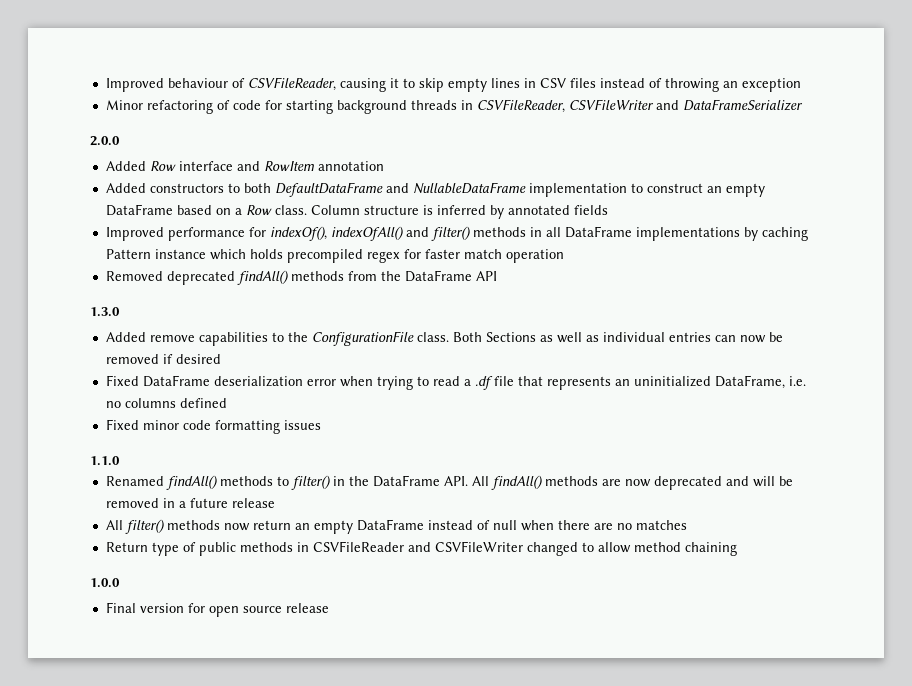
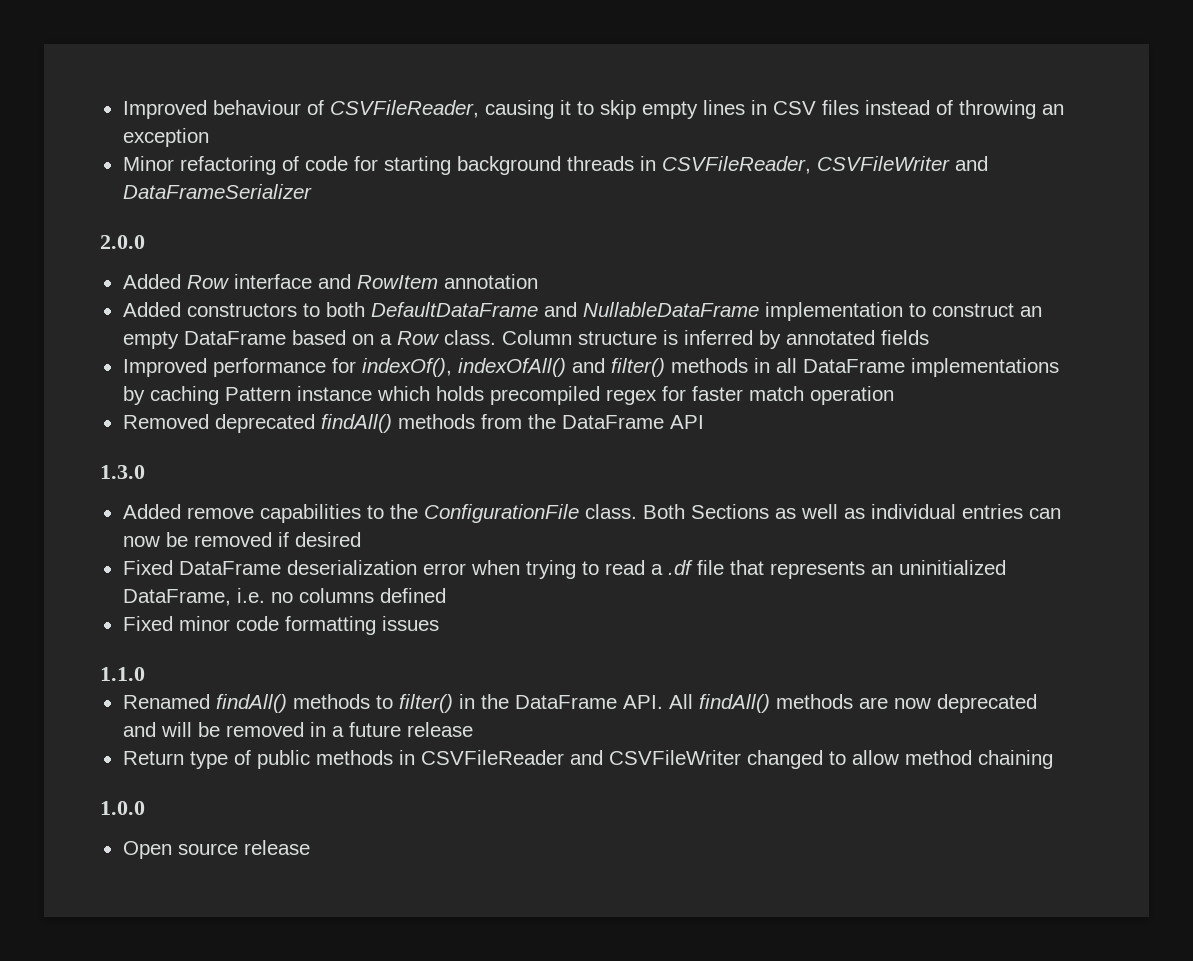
[105,519,687,534] // All filter() methods now return an empty DataFrame instead of null when there are no matches -> (473, 729) none
[105,602,239,617] Final version for open -> [122,841,172,859] Open

